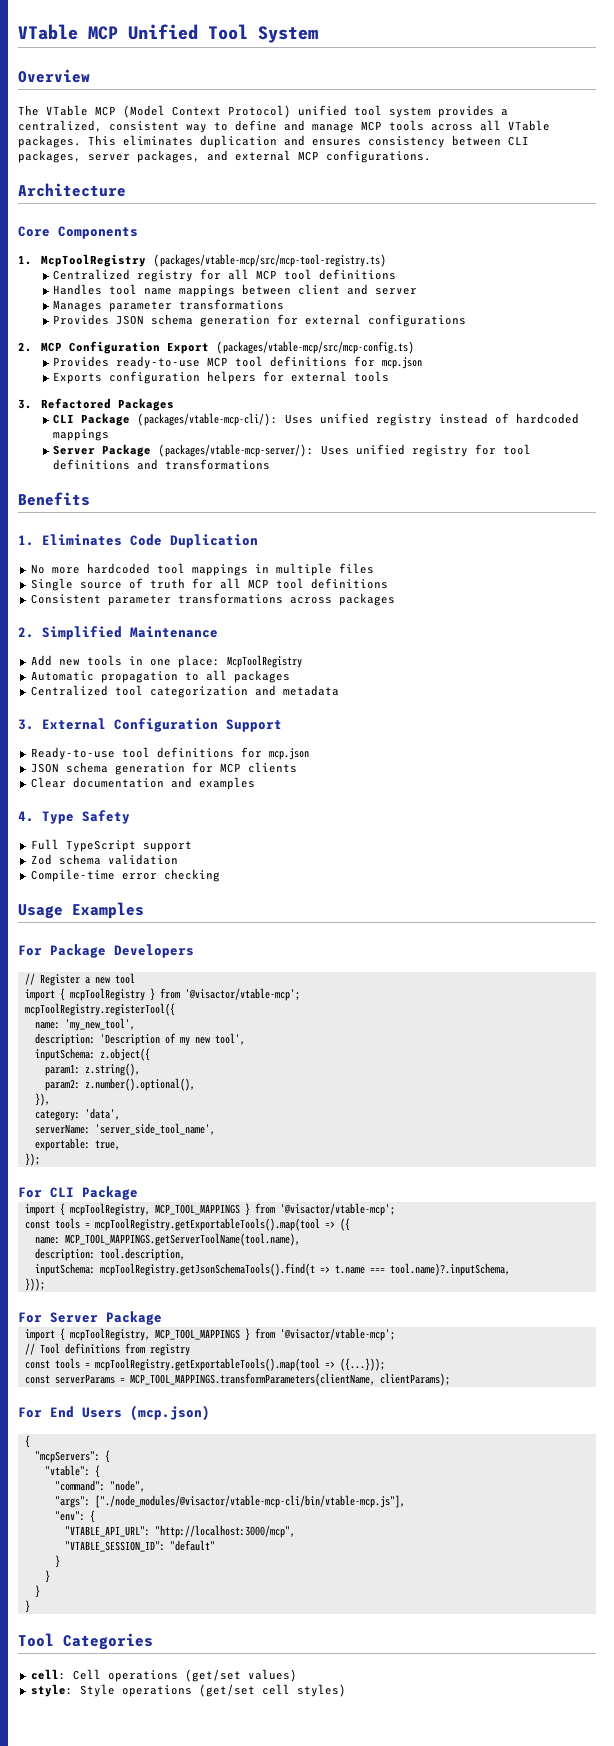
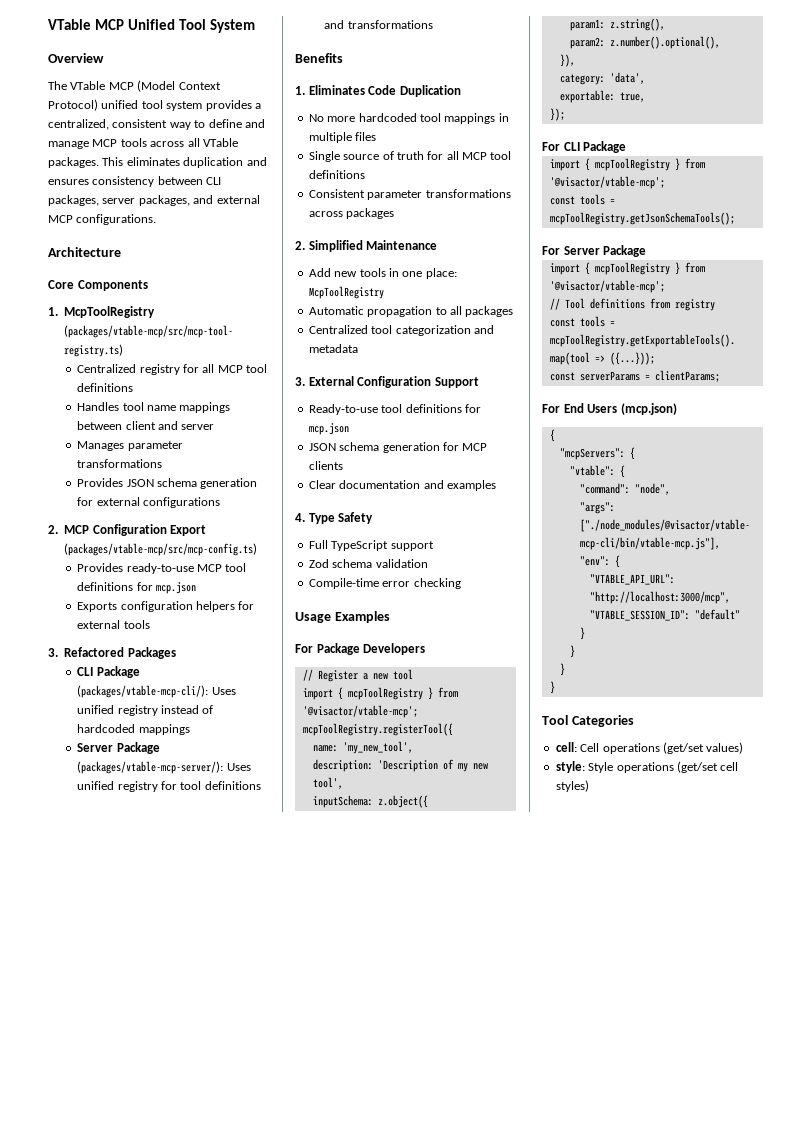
[34,1123,215,1135] // serverName: 'server_side_tool_name', -> (645, 78) none
[69,1203,240,1216] mcpToolRegistry, MCP_TOOL_MAPPINGS -> [594,158,670,171] mcpToolRegistry
[94,1218,350,1231] [34,1233,300,1246] [34,1248,185,1261] [34,1263,510,1276] [24,1278,45,1291] mcpToolRegistry.getExportableTools().map(tool => ({ // name: MCP_TOOL_MAPPINGS.getServerToolName(tool.name), // description: tool.description, // inputSchema: mcpToolRegistry.getJsonSchemaTools().find(t => t.name === tool.name)?.inputSchema, // })); -> [549,212,735,225] mcpToolRegistry.getJsonSchemaTools();
[69,1328,240,1341] mcpToolRegistry, MCP_TOOL_MAPPINGS -> [594,262,670,275] mcpToolRegistry
[129,1373,450,1386] MCP_TOOL_MAPPINGS.transformParameters(clientName, clientParams); -> [654,370,720,382] clientParams;

